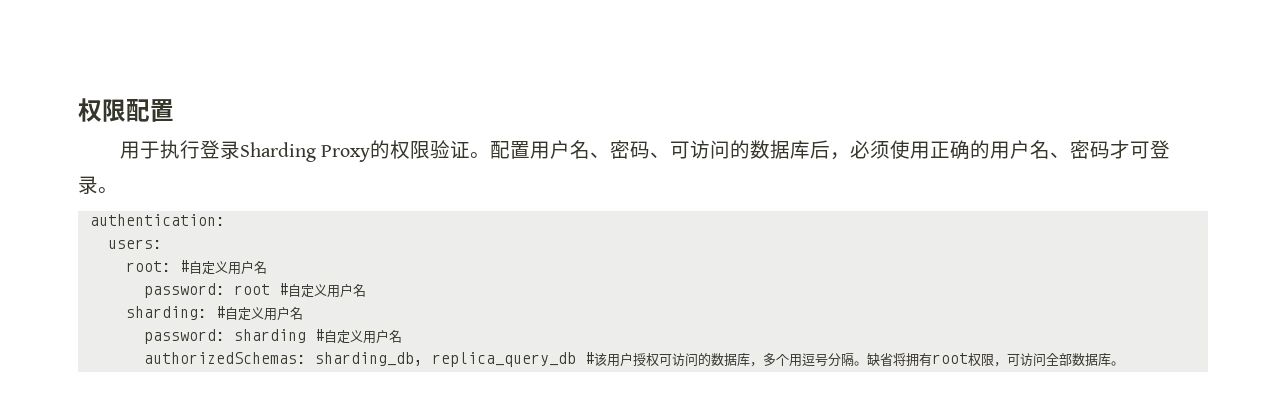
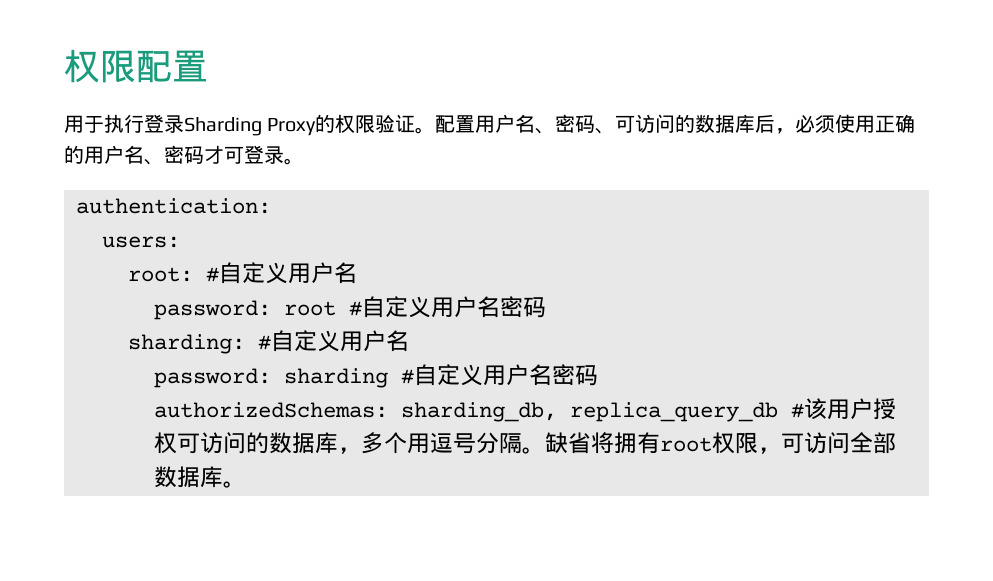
(366, 290) none -> [500,296,546,318] 密码
(402, 336) none -> [552,364,598,386] 密码

